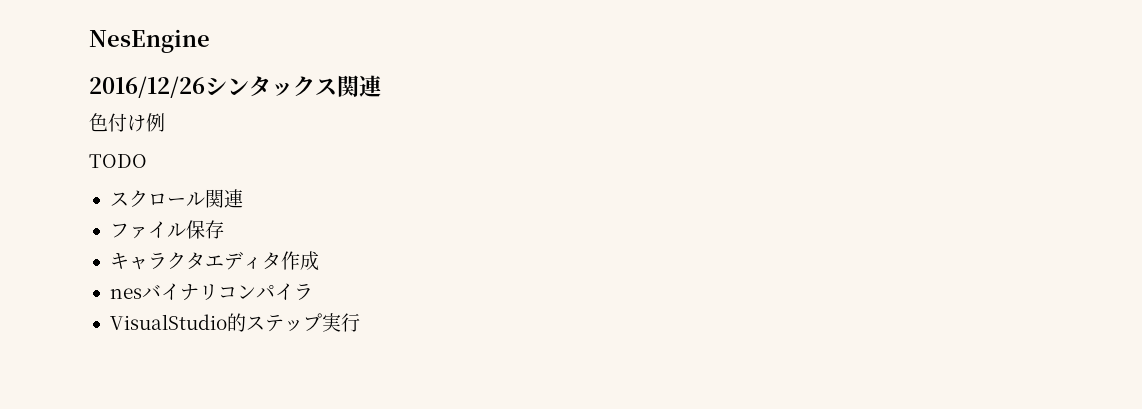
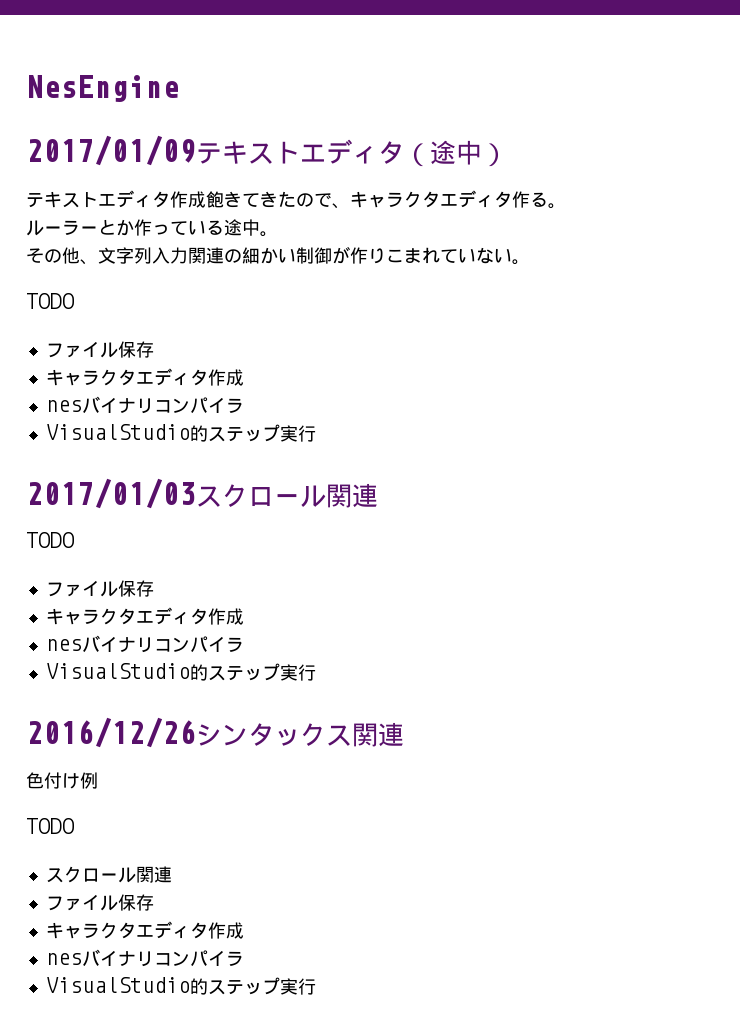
(210, 41) none -> [26,135,508,167] [26,190,566,209] [26,219,278,237] [26,246,530,265] [26,293,74,309] [45,341,154,358] [45,368,244,386] [45,396,244,414] [45,424,316,442] [26,478,378,509] [26,532,74,548] [45,580,154,597] [45,607,244,625] [45,635,244,653] [45,663,316,681] // 2017/01/09テキストエディタ（途中） // テキストエディタ作成飽きてきたので、キャラクタエディタ作る。 // ルーラーとか作っている途中。 // その他、文字列入力関連の細かい制御が作りこまれていない。 // TODO // ファイル保存 // キャラクタエディタ作成 // nesバイナリコンパイラ // VisualStudio的ステップ実行 // 2017/01/03スクロール関連 // TODO // ファイル保存 // キャラクタエディタ作成 // nesバイナリコンパイラ // VisualStudio的ステップ実行

